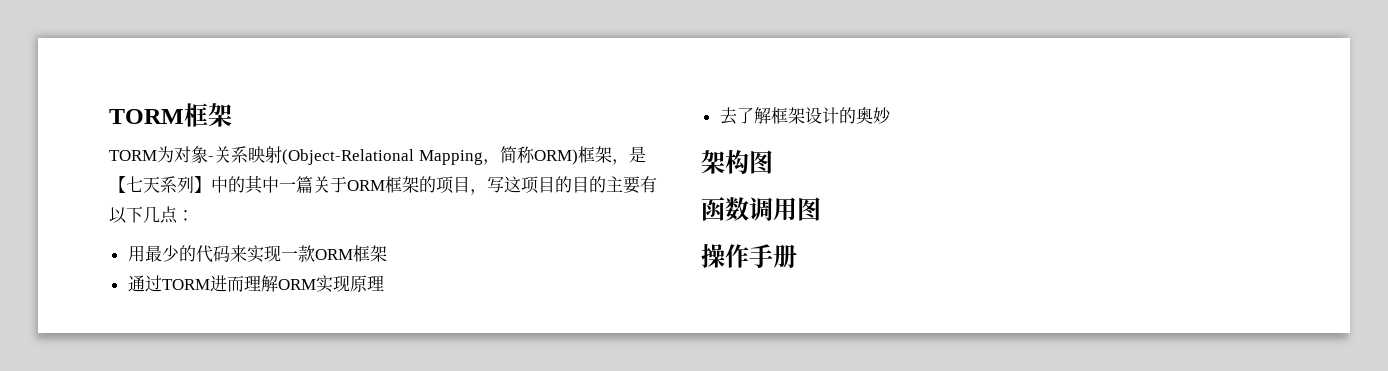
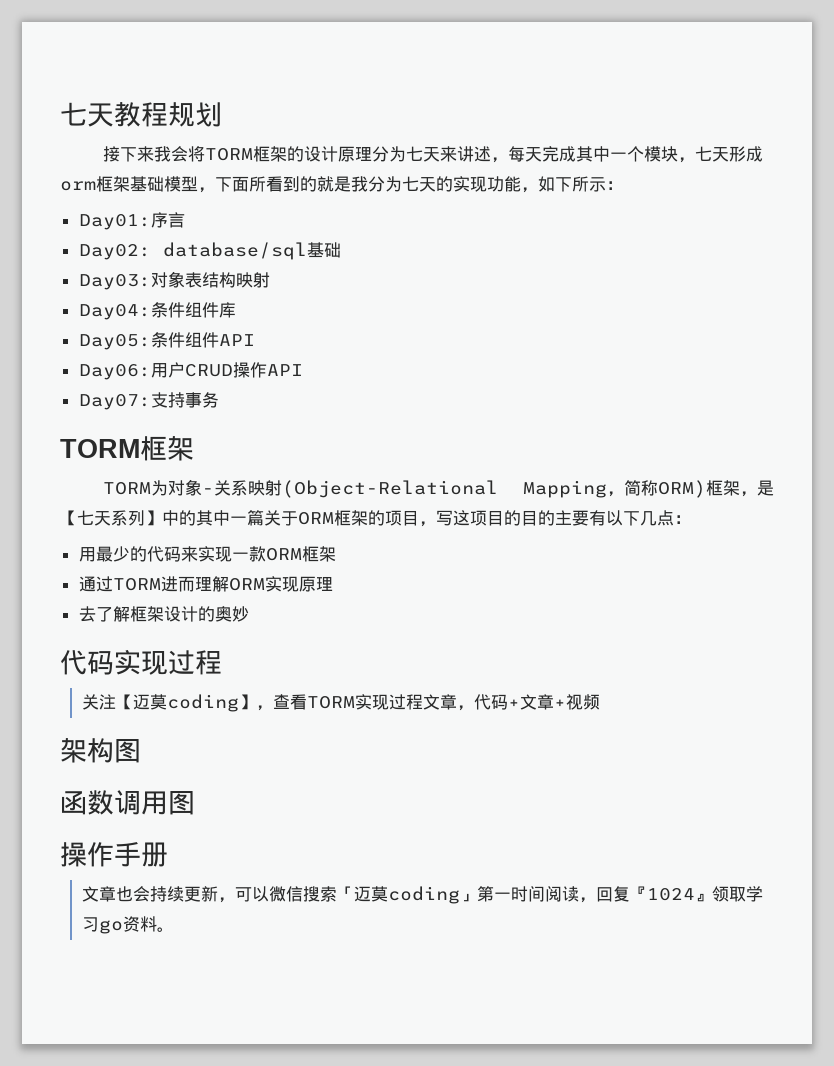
(109, 116) none -> [60,102,222,127] [102,146,763,163] [60,176,623,193] [78,212,185,230] [78,242,341,260] [78,271,270,290] [78,302,236,320] [78,332,255,350] [78,362,303,380] [78,392,219,410] 七天教程规划 // 接下来我会将TORM框架的设计原理分为七天来讲述，每天完成其中一个模块，七天形成orm框架基础模型，下面所看到的就是我分为七天的实现功能，如下所示： // Day01:序言 // Day02: database/sql基础 // Day03:对象表结构映射 // Day04:条件组件库 // Day05:条件组件API // Day06:用户CRUD操作API // Day07:支持事务 //
(891, 115) none -> [60,649,222,675] [81,694,600,712] // 代码实现过程 // 关注【迈莫coding】，查看TORM实现过程文章，代码+文章+视频
(797, 256) none -> [81,886,763,904] [81,916,174,934] // 文章也会持续更新，可以微信搜索「迈莫coding」第一时间阅读，回复『1024』领取学习go资料。

